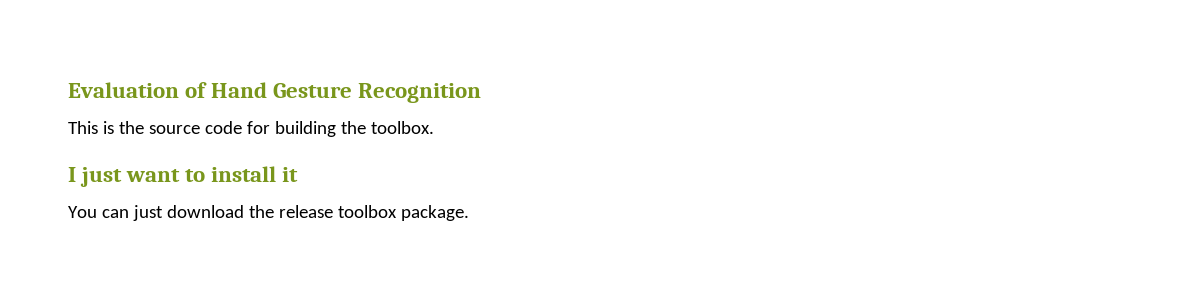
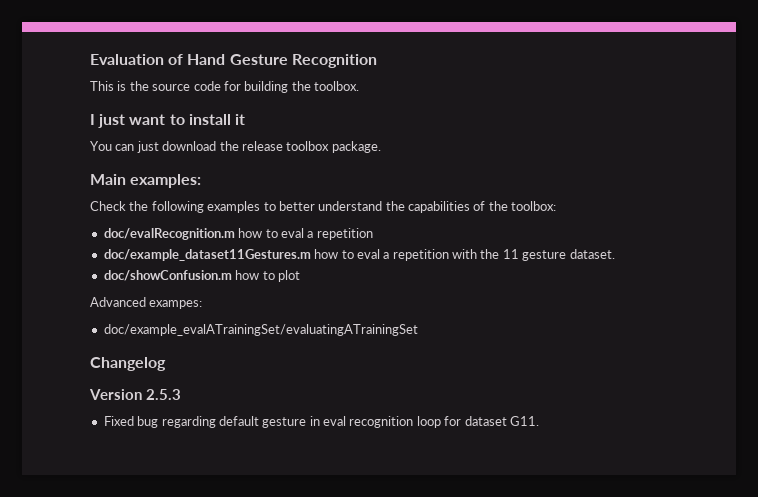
(469, 213) none -> [90,174,202,188] [90,201,557,213] [103,228,373,240] [103,249,615,261] [103,270,300,282] [90,297,203,309] [103,324,418,336] [90,357,166,371] [89,389,181,400] [103,416,539,428] // Main examples: // Check the following examples to better understand the capabilities of the toolbox: // doc/evalRecognition.m how to eval a repetition // doc/example_dataset11Gestures.m how to eval a repetition with the 11 gesture dataset. // doc/showConfusion.m how to plot // Advanced exampes: // doc/example_evalATrainingSet/evaluatingATrainingSet // Changelog // Version 2.5.3 // Fixed bug regarding default gesture in eval recognition loop for dataset G11.

